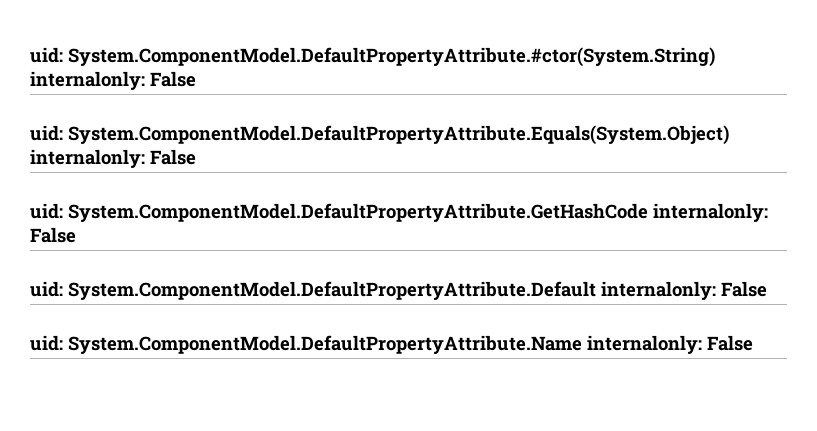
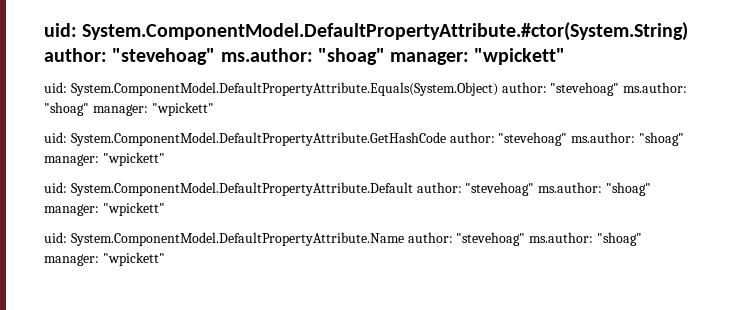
[30,71,196,90] [30,125,729,145] [30,149,196,168] [30,203,768,222] [30,227,76,243] [30,281,767,300] [30,335,753,354] internalonly: False // uid: System.ComponentModel.DefaultPropertyAttribute.Equals(System.Object) internalonly: False // uid: System.ComponentModel.DefaultPropertyAttribute.GetHashCode internalonly: False // uid: System.ComponentModel.DefaultPropertyAttribute.Default internalonly: False // uid: System.ComponentModel.DefaultPropertyAttribute.Name internalonly: False -> [44,48,566,65] [44,82,688,96] [44,102,214,116] [44,132,684,146] [44,152,165,166] [44,182,651,196] [44,202,165,216] [44,232,642,246] [44,252,165,266] author: "stevehoag" ms.author: "shoag" manager: "wpickett" // uid: System.ComponentModel.DefaultPropertyAttribute.Equals(System.Object) author: "stevehoag" ms.author: "shoag" manager: "wpickett" // uid: System.ComponentModel.DefaultPropertyAttribute.GetHashCode author: "stevehoag" ms.author: "shoag" manager: "wpickett" // uid: System.ComponentModel.DefaultPropertyAttribute.Default author: "stevehoag" ms.author: "shoag" manager: "wpickett" // uid: System.ComponentModel.DefaultPropertyAttribute.Name author: "stevehoag" ms.author: "shoag" manager: "wpickett"

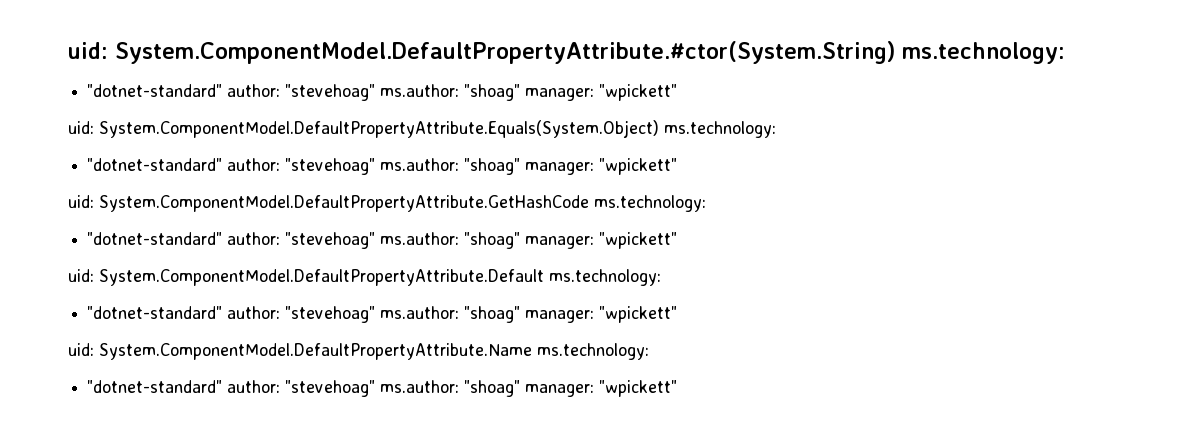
(689, 31) none -> [902,42,1065,64] [87,84,223,97] ms.technology: // "dotnet-standard"
(498, 89) none -> [664,121,776,138] [87,158,223,171] ms.technology: // "dotnet-standard"
(446, 139) none -> [594,195,706,212] [87,232,223,245] ms.technology: // "dotnet-standard"
(413, 189) none -> [549,269,661,286] [87,306,223,319] ms.technology: // "dotnet-standard"
(404, 239) none -> [537,343,649,360] [87,380,223,393] ms.technology: // "dotnet-standard"

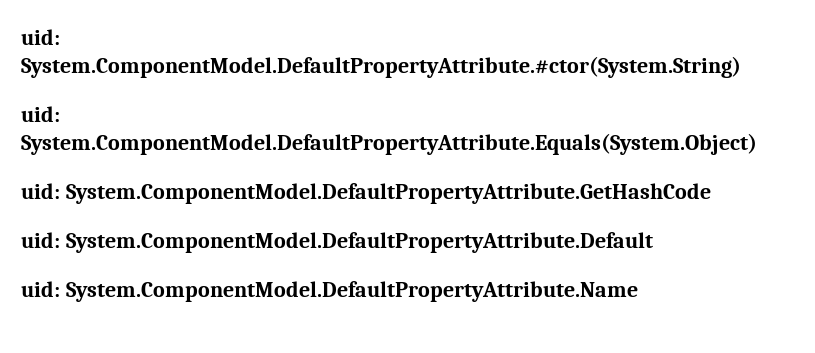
[902,42,1065,64] [87,84,678,101] [68,120,776,138] [87,158,678,175] [68,195,706,212] [87,232,678,249] [68,269,661,286] [87,306,678,323] [68,343,649,360] [87,380,678,397] ms.technology: // "dotnet-standard" author: "stevehoag" ms.author: "shoag" manager: "wpickett" // uid: System.ComponentModel.DefaultPropertyAttribute.Equals(System.Object) ms.technology: // "dotnet-standard" author: "stevehoag" ms.author: "shoag" manager: "wpickett" // uid: System.ComponentModel.DefaultPropertyAttribute.GetHashCode ms.technology: // "dotnet-standard" author: "stevehoag" ms.author: "shoag" manager: "wpickett" // uid: System.ComponentModel.DefaultPropertyAttribute.Default ms.technology: // "dotnet-standard" author: "stevehoag" ms.author: "shoag" manager: "wpickett" // uid: System.ComponentModel.DefaultPropertyAttribute.Name ms.technology: // "dotnet-standard" author: "stevehoag" ms.author: "shoag" manager: "wpickett" -> [21,106,60,122] [21,133,757,155] [21,183,711,204] [21,232,653,253] [21,281,638,302] // uid: System.ComponentModel.DefaultPropertyAttribute.Equals(System.Object) // uid: System.ComponentModel.DefaultPropertyAttribute.GetHashCode // uid: System.ComponentModel.DefaultPropertyAttribute.Default // uid: System.ComponentModel.DefaultPropertyAttribute.Name

